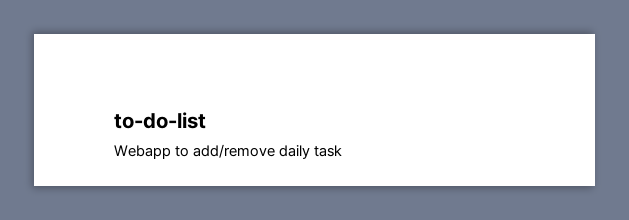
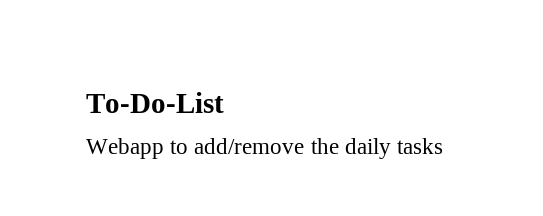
[114,112,206,129] to-do-list -> [86,92,224,113] To-Do-List
[279,145,343,159] daily task -> [310,138,444,159] the daily tasks

